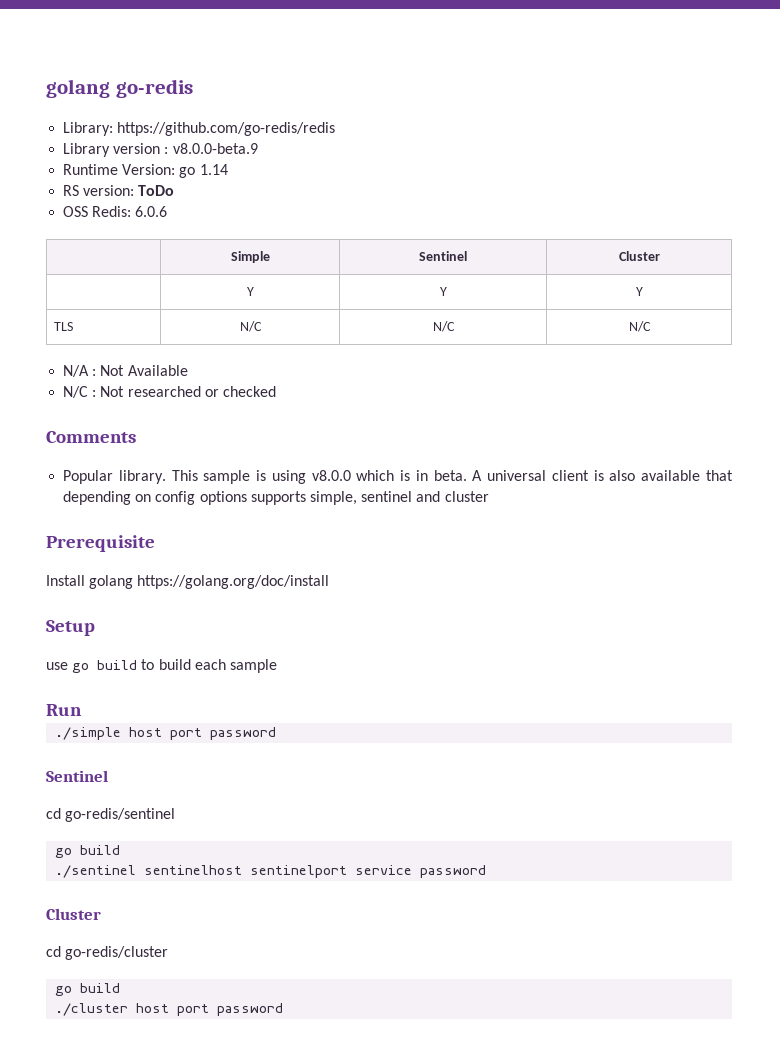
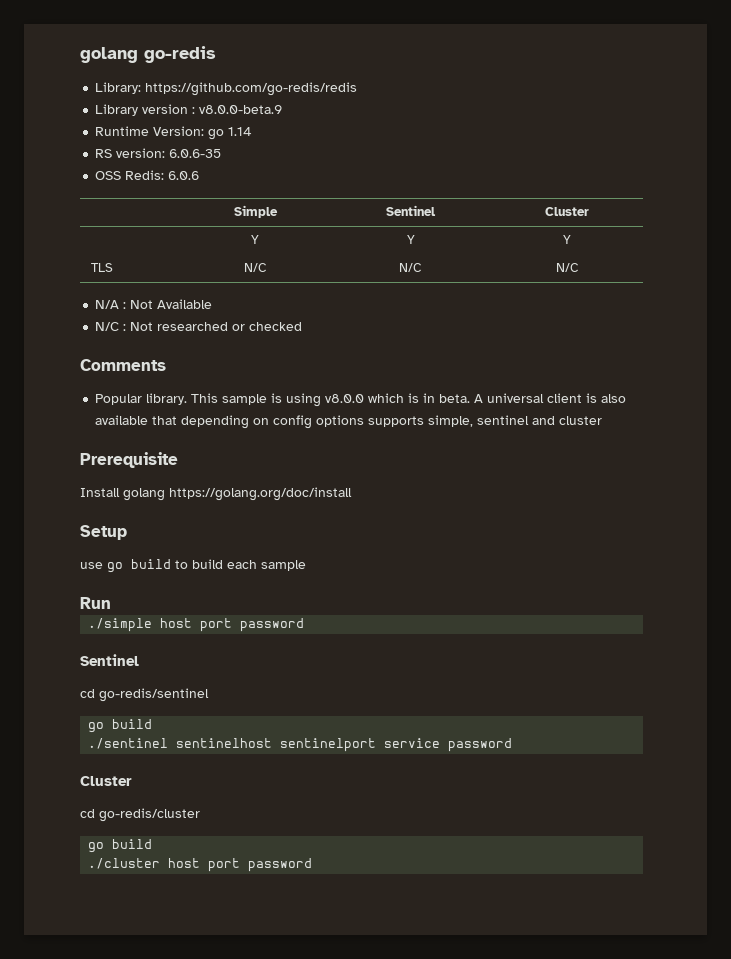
[138,185,175,196] ToDo -> [169,149,222,158] 6.0.6-35

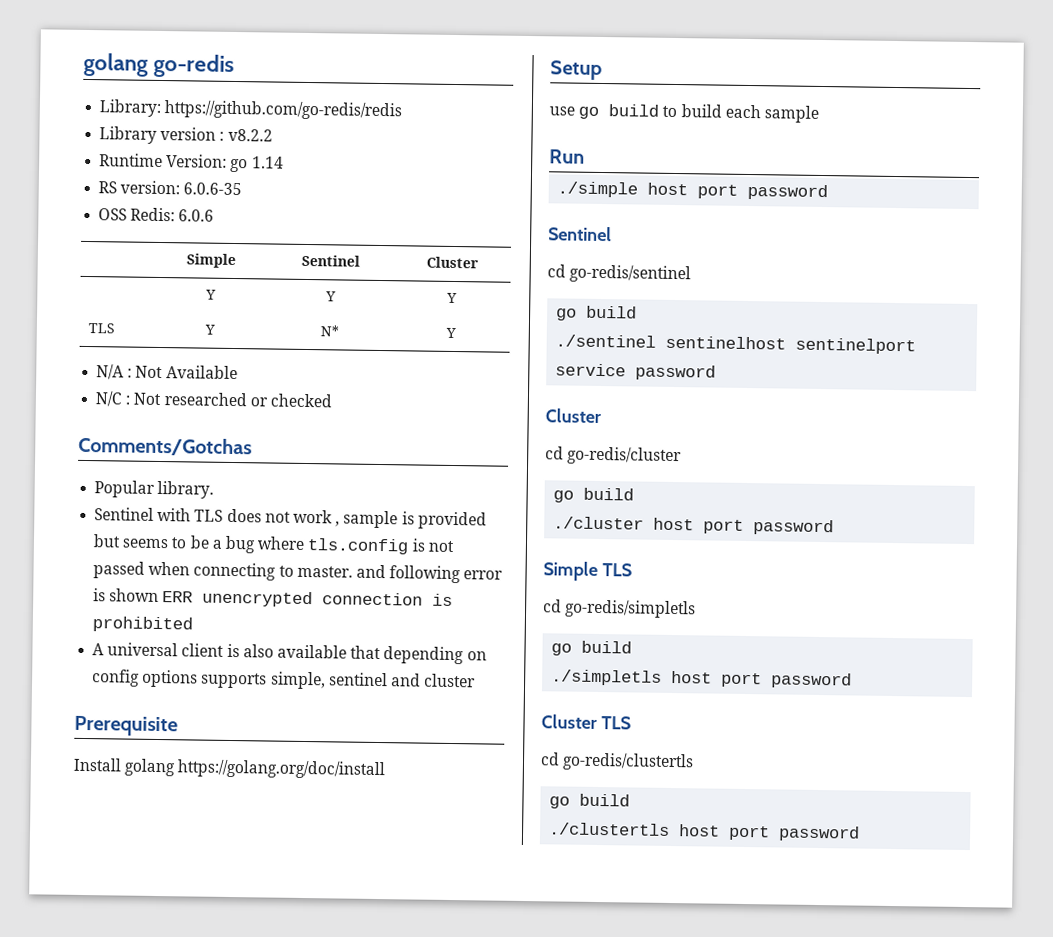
[199,105,283,114] v8.0.0-beta.9 -> [227,128,273,142] v8.2.2
[243,263,267,272] [399,263,422,272] [555,263,579,272] N/C | N/C | N/C -> [203,324,215,335] [320,325,339,337] [445,327,456,339] Y | N* | Y
[80,359,166,371] Comments -> [78,436,252,457] Comments/Gotchas
[191,393,471,407] This sample is using v8.0.0 which is in beta. -> [94,507,487,530] [93,534,455,555] [93,561,504,584] [93,588,454,608] [92,616,194,633] // Sentinel with TLS does not work , sample is provided but seems to be a bug where tls.config is not passed when connecting to master. and following error is shown ERR unencrypted connection is prohibited //
(313, 865) none -> [543,561,632,581] [543,599,697,619] [551,640,633,656] [551,669,853,689] [541,714,631,730] [540,752,695,772] [549,793,631,809] [549,822,861,842] // Simple TLS // cd go-redis/simpletls // go build // ./simpletls host port password // Cluster TLS // cd go-redis/clustertls // go build // ./clustertls host port password

